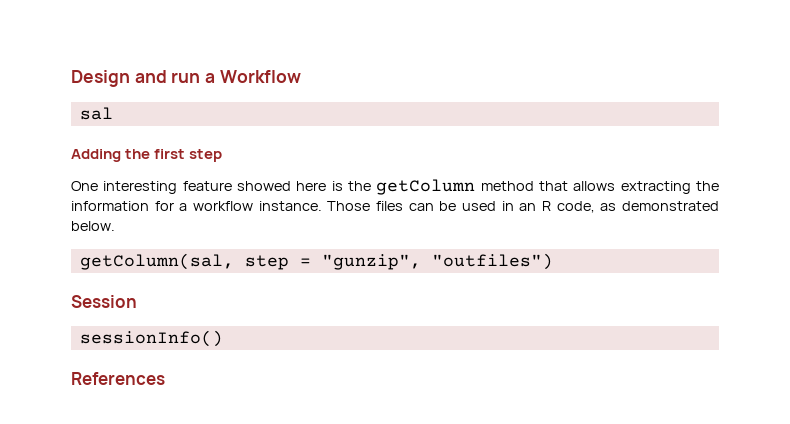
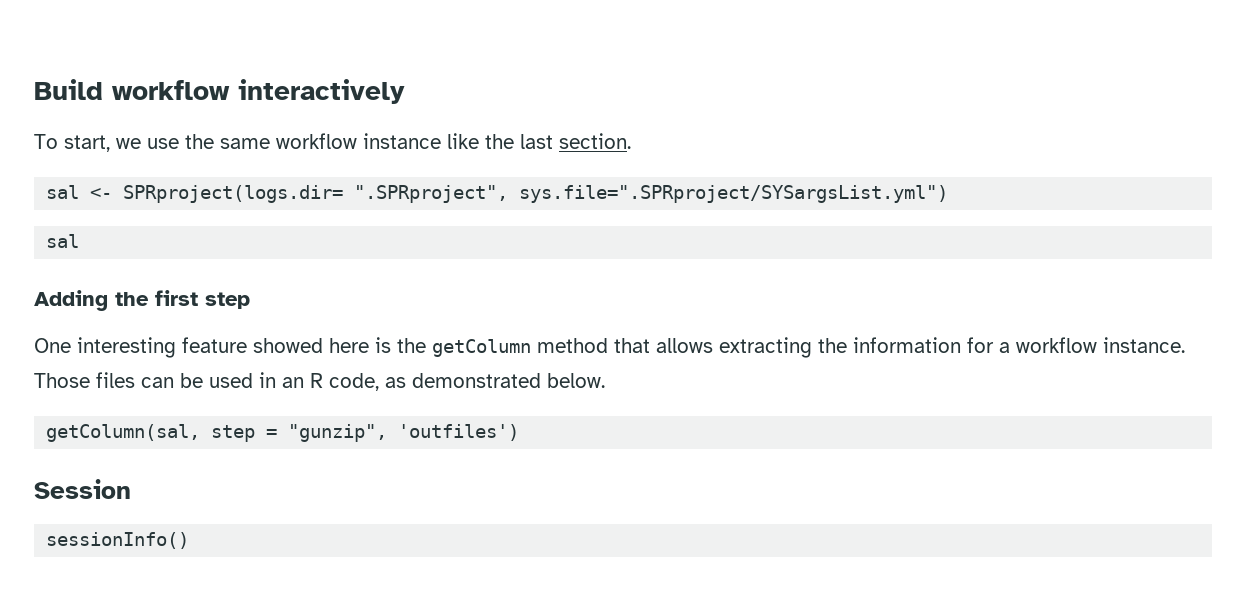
[71,70,301,87] Design and run a Workflow -> [34,79,405,104] [34,133,631,152] [46,185,949,203] Build workflow interactively // To start, we use the same workflow instance like the last section. // sal <- SPRproject(logs.dir= ".SPRproject", sys.file=".SPRproject/SYSargsList.yml")
[431,253,553,270] "outfiles") -> [398,424,520,441] 'outfiles')
[71,372,165,385] // References -> (190, 540) none

